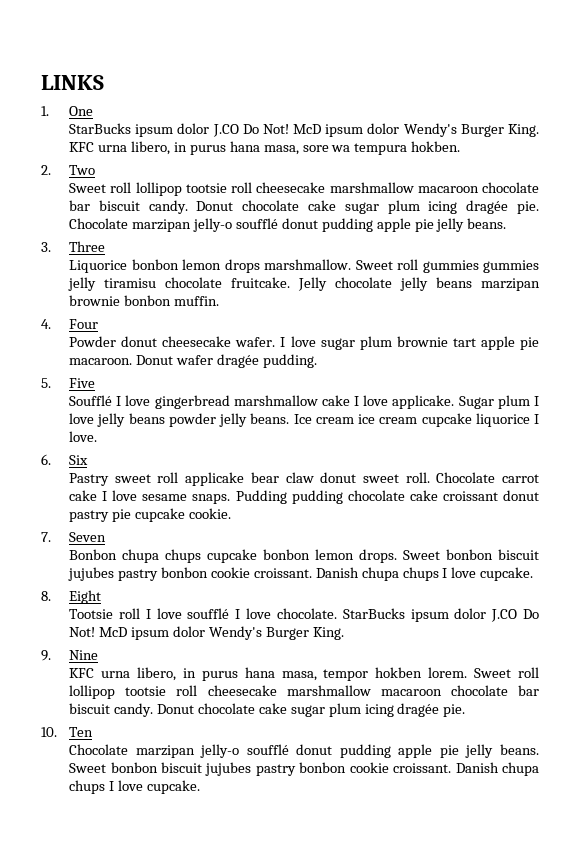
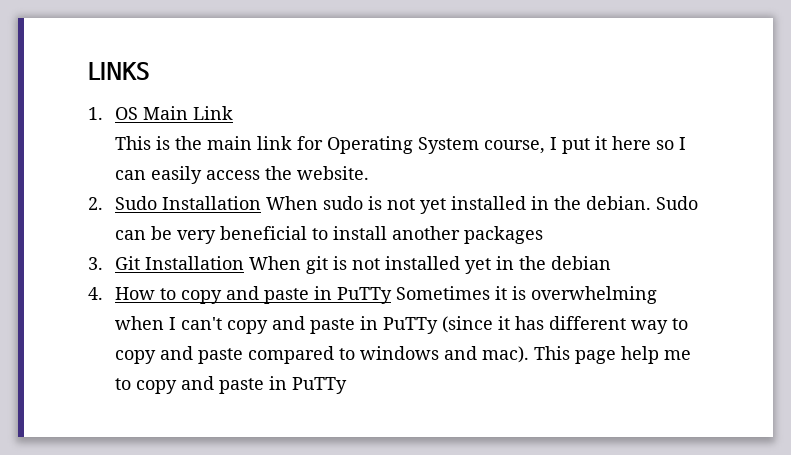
[69,106,94,116] [69,123,539,137] [69,141,461,155] [41,165,96,175] [69,182,539,196] [69,200,539,214] [69,218,507,232] [41,241,106,252] [69,259,540,273] [68,277,540,291] [69,295,219,306] [41,319,99,329] [69,336,539,350] [69,354,317,368] [41,378,96,388] [69,395,539,409] [69,413,540,427] [69,431,98,442] [41,454,89,465] [69,472,539,486] [69,490,540,504] [69,508,231,522] [41,532,107,542] [69,549,539,563] [68,567,534,581] [41,590,102,604] [69,608,539,622] [69,626,344,640] [41,650,99,661] [69,667,539,681] [69,685,539,699] [69,703,466,717] [41,727,94,737] [69,744,539,758] [69,762,539,776] [69,780,200,794] One // StarBucks ipsum dolor J.CO Do Not! McD ipsum dolor Wendy's Burger King. KFC urna libero, in purus hana masa, sore wa tempura hokben. // 2. Two // Sweet roll lollipop tootsie roll cheesecake marshmallow macaroon chocolate bar biscuit candy. Donut chocolate cake sugar plum icing dragée pie. Chocolate marzipan jelly-o soufflé donut pudding apple pie jelly beans. // 3. Three // Liquorice bonbon lemon drops marshmallow. Sweet roll gummies gummies jelly tiramisu chocolate fruitcake. Jelly chocolate jelly beans marzipan brownie bonbon muffin. // 4. Four // Powder donut cheesecake wafer. I love sugar plum brownie tart apple pie macaroon. Donut wafer dragée pudding. // 5. Five // Soufflé I love gingerbread marshmallow cake I love applicake. Sugar plum I love jelly beans powder jelly beans. Ice cream ice cream cupcake liquorice I love. // 6. Six // Pastry sweet roll applicake bear claw donut sweet roll. Chocolate carrot cake I love sesame snaps. Pudding pudding chocolate cake croissant donut pastry pie cupcake cookie. // 7. Seven // Bonbon chupa chups cupcake bonbon lemon drops. Sweet bonbon biscuit jujubes pastry bonbon cookie croissant. Danish chupa chups I love cupcake. // 8. Eight // Tootsie roll I love soufflé I love chocolate. StarBucks ipsum dolor J.CO Do Not! McD ipsum dolor Wendy's Burger King. // 9. Nine // KFC urna libero, in purus hana masa, tempor hokben lorem. Sweet roll lollipop tootsie roll cheesecake marshmallow macaroon chocolate bar biscuit candy. Donut chocolate cake sugar plum icing dragée pie. // 10. Ten // Chocolate marzipan jelly-o soufflé donut pudding apple pie jelly beans. Sweet bonbon biscuit jujubes pastry bonbon cookie croissant. Danish chupa chups I love cupcake. -> [114,106,233,120] [114,136,686,154] [114,166,369,184] [88,196,698,214] [114,226,543,244] [88,256,611,274] [88,286,657,304] [114,316,688,334] [114,346,691,364] [114,376,347,394] OS Main Link // This is the main link for Operating System course, I put it here so I can easily access the website. // 2. Sudo Installation When sudo is not yet installed in the debian. Sudo can be very beneficial to install another packages // 3. Git Installation When git is not installed yet in the debian // 4. How to copy and paste in PuTTy Sometimes it is overwhelming when I can't copy and paste in PuTTy (since it has different way to copy and paste compared to windows and mac). This page help me to copy and paste in PuTTy

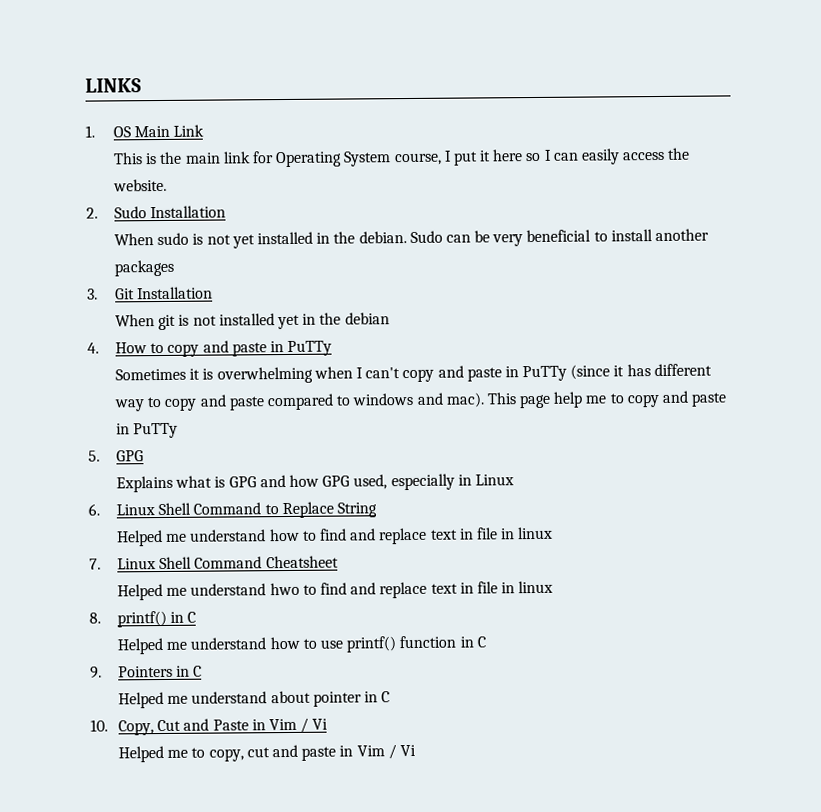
(261, 203) none -> (227, 212) //
(244, 263) none -> (214, 293) //
(392, 295) none -> (333, 348) //
(347, 385) none -> [88,450,145,462] [116,473,514,493] [88,501,377,519] [116,526,554,547] [89,555,339,570] [117,580,554,601] [89,610,197,628] [117,635,486,655] [90,665,203,679] [118,690,391,709] [90,717,329,736] [118,744,416,763] // 5. GPG // Explains what is GPG and how GPG used, especially in Linux // 6. Linux Shell Command to Replace String // Helped me understand how to find and replace text in file in linux // 7. Linux Shell Command Cheatsheet // Helped me understand hwo to find and replace text in file in linux // 8. printf() in C // Helped me understand how to use printf() function in C // 9. Pointers in C // Helped me understand about pointer in C // 10. Copy, Cut and Paste in Vim / Vi // Helped me to copy, cut and paste in Vim / Vi

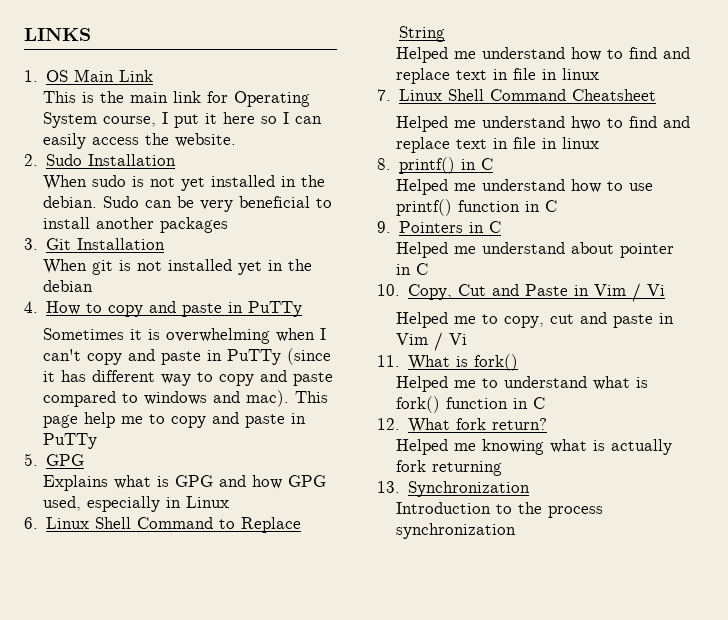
(416, 750) none -> [377,354,519,371] [395,376,648,392] [395,396,545,413] [377,418,548,433] [395,439,672,455] [395,460,502,476] [377,481,531,497] [395,502,603,518] [395,523,516,539] // 11. What is fork() // Helped me to understand what is fork() function in C // 12. What fork return? // Helped me knowing what is actually fork returning // 13. Synchronization // Introduction to the process synchronization

